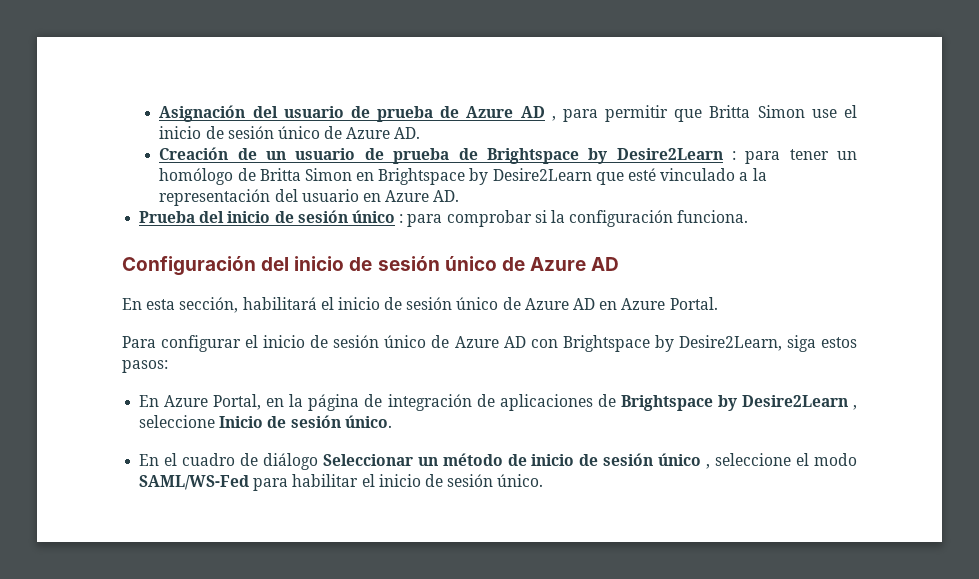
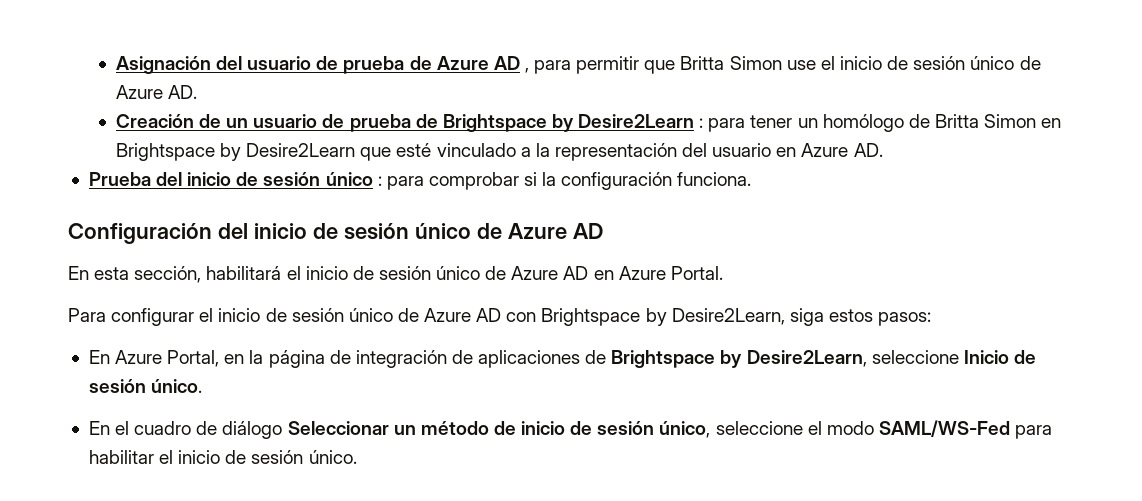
[741,395,858,410] Desire2Learn , -> [746,350,867,367] Desire2Learn,
[658,453,711,469] único , -> [659,421,711,438] único,

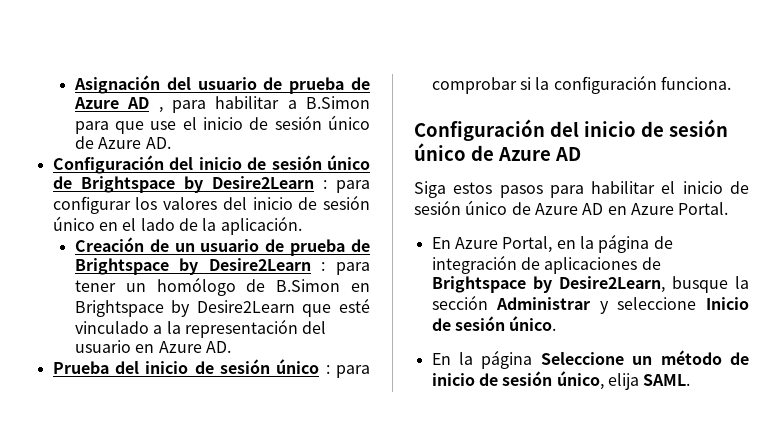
[576,56,782,74] permitir que Britta Simon -> [215,96,371,109] [74,121,145,134] habilitar a B.Simon para que
(198, 92) none -> [52,155,370,174] [52,176,370,193] [52,195,370,214] [52,216,302,235] // Configuración del inicio de sesión único de Brightspace by Desire2Learn : para configurar los valores del inicio de sesión único en el lado de la aplicación.
[934,114,1037,128] Britta Simon -> [276,279,341,292] B.Simon
[68,266,282,283] En esta sección, habilitará -> [414,181,656,198] Siga estos pasos para habilitar
[68,308,932,326] // Para configurar el inicio de sesión único de Azure AD con Brightspace by Desire2Learn, siga estos pasos: -> (729, 208) none
(867, 358) none -> [671,276,749,293] [431,295,609,314] busque la sección Administrar y
[115,421,389,439] el cuadro de diálogo Seleccionar -> [459,350,624,369] la página Seleccione
[715,420,1053,439] [88,450,357,464] seleccione el modo SAML/WS-Fed para habilitar el inicio de sesión único. -> [607,373,691,390] elija SAML.

